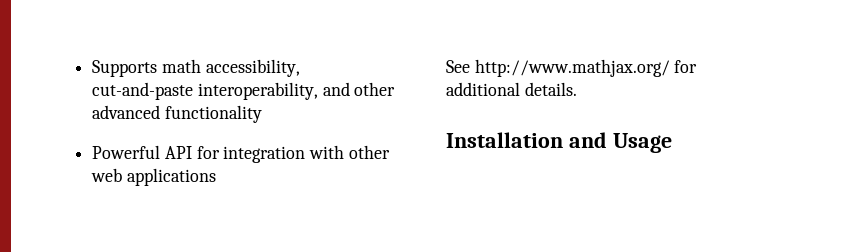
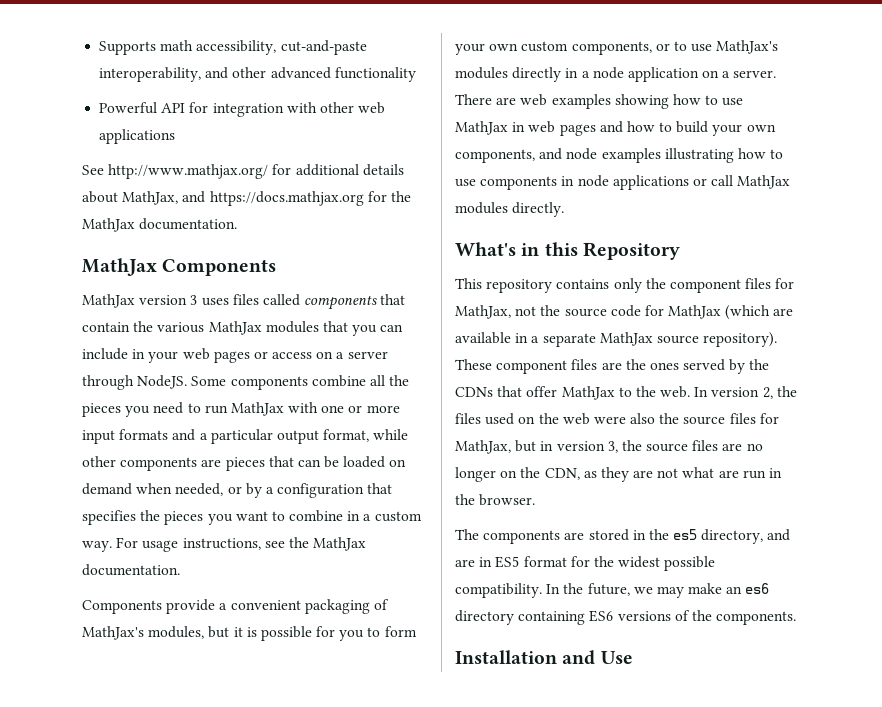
[524,82,577,96] details. -> [362,164,404,176] [82,191,411,206] [82,218,238,232] [82,258,277,276] [82,294,406,310] [82,321,404,336] [82,348,388,363] [82,375,410,390] [82,402,400,417] [82,429,409,444] [82,456,407,471] [82,483,393,498] [82,510,422,525] [82,537,367,552] [82,564,180,576] [82,599,389,614] [82,626,417,641] [455,40,779,55] [455,67,777,82] [455,94,744,109] [455,121,776,136] [455,148,784,163] [455,175,791,190] [455,202,565,217] [455,242,680,260] [455,278,795,293] [455,305,794,320] [455,332,778,347] [455,359,770,374] [455,386,797,400] [455,413,779,425] [455,440,763,454] [455,467,783,482] [455,494,536,506] [455,529,791,544] [455,556,716,571] [455,583,770,598] [455,610,797,625] details about MathJax, and https://docs.mathjax.org for the MathJax documentation. // MathJax Components // MathJax version 3 uses files called components that contain the various MathJax modules that you can include in your web pages or access on a server through NodeJS. Some components combine all the pieces you need to run MathJax with one or more input formats and a particular output format, while other components are pieces that can be loaded on demand when needed, or by a configuration that specifies the pieces you want to combine in a custom way. For usage instructions, see the MathJax documentation. // Components provide a convenient packaging of MathJax's modules, but it is possible for you to form your own custom components, or to use MathJax's modules directly in a node application on a server. There are web examples showing how to use MathJax in web pages and how to build your own components, and node examples illustrating how to use components in node applications or call MathJax modules directly. // What's in this Repository // This repository contains only the component files for MathJax, not the source code for MathJax (which are available in a separate MathJax source repository). These component files are the ones served by the CDNs that offer MathJax to the web. In version 2, the files used on the web were also the source files for MathJax, but in version 3, the source files are no longer on the CDN, as they are not what are run in the browser. // The components are stored in the es5 directory, and are in ES5 format for the widest possible compatibility. In the future, we may make an es6 directory containing ES6 versions of the components.
[612,133,672,153] Usage -> [600,651,633,664] Use

